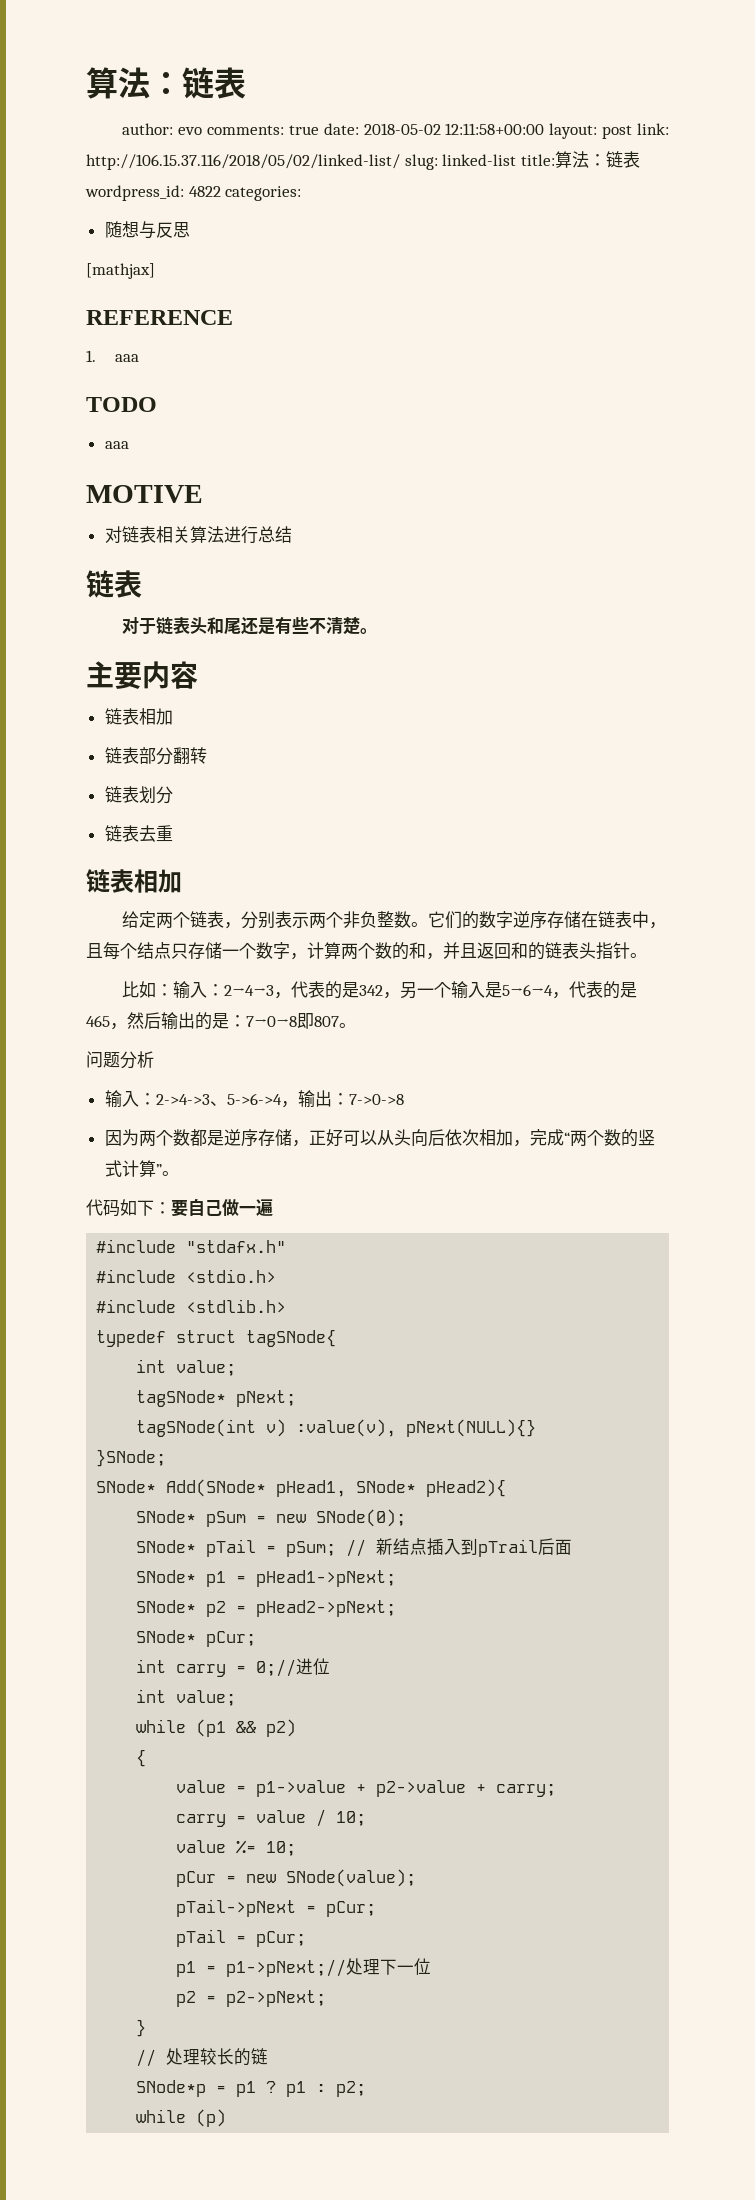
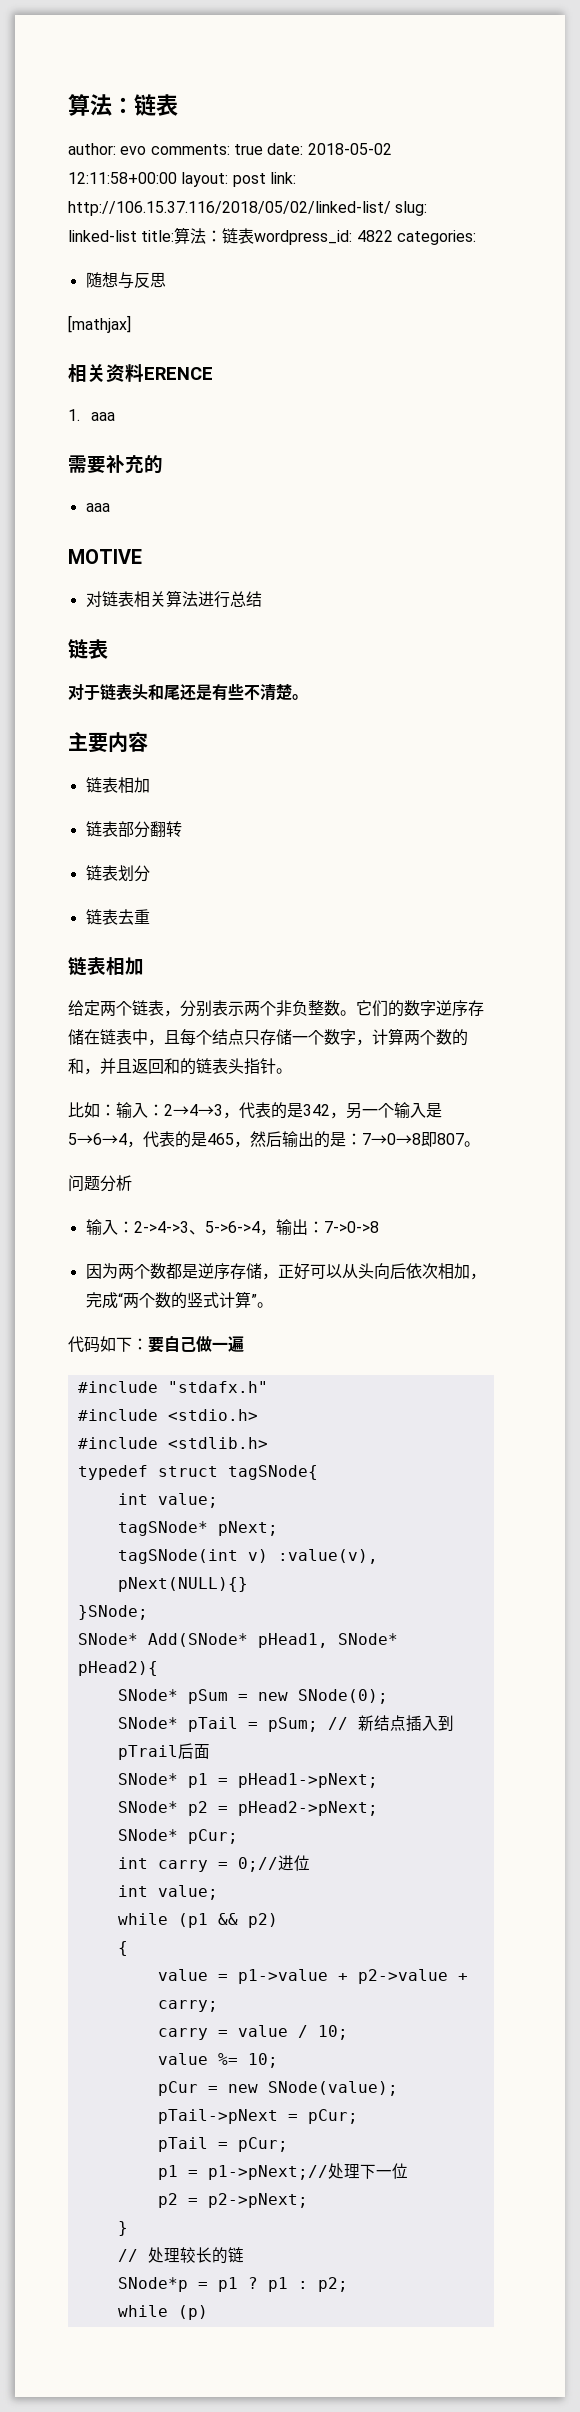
[86,310,233,325] REFERENCE -> [68,364,213,383] 相关资料ERENCE
[86,397,157,412] TODO -> [68,455,163,474] 需要补充的

